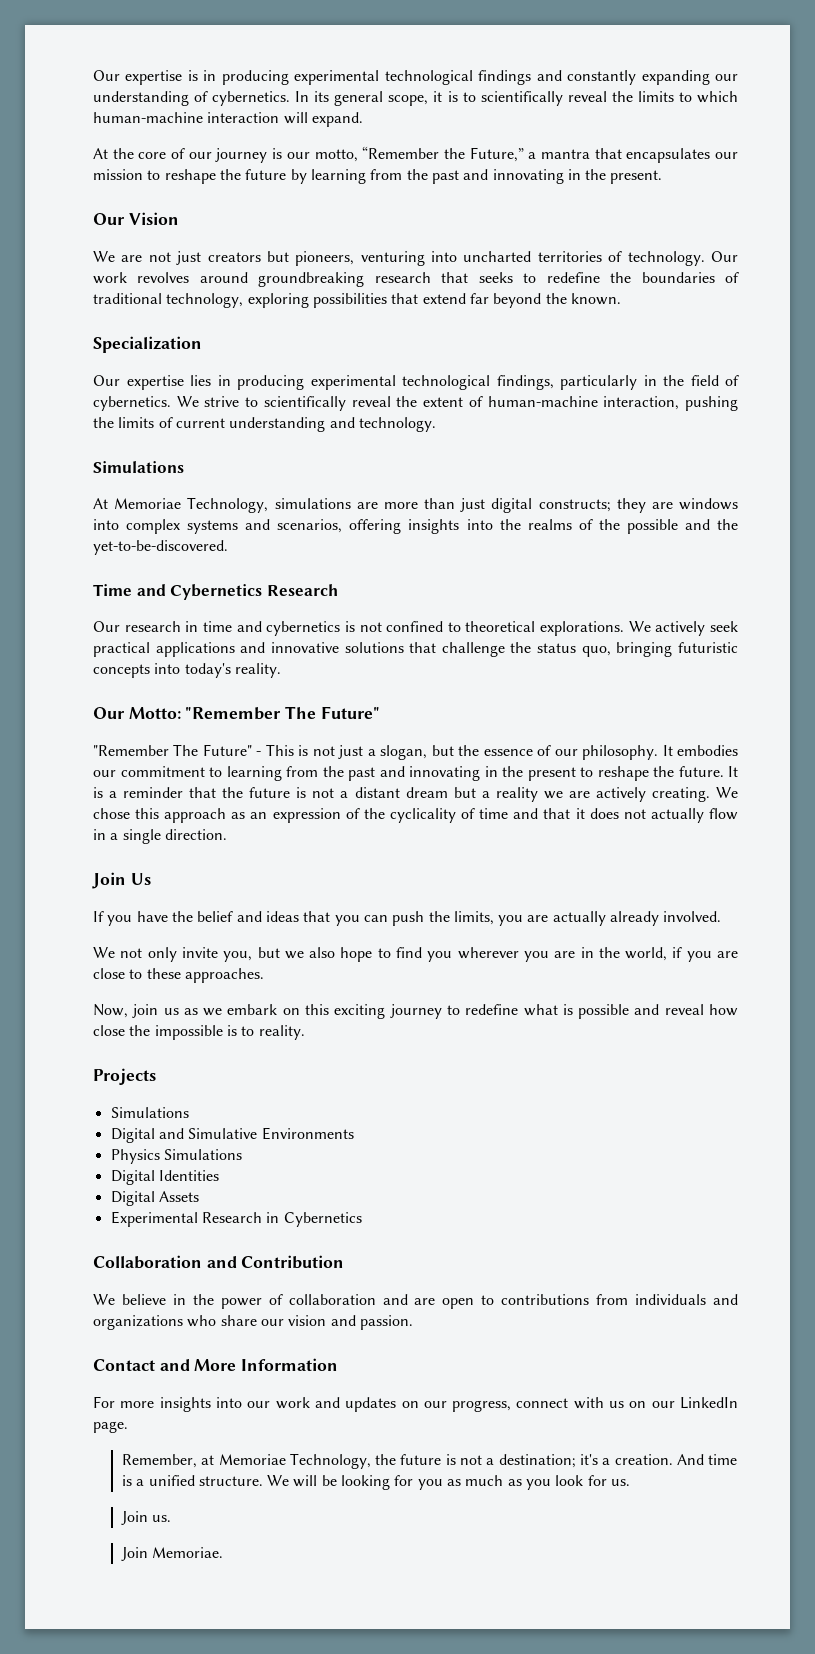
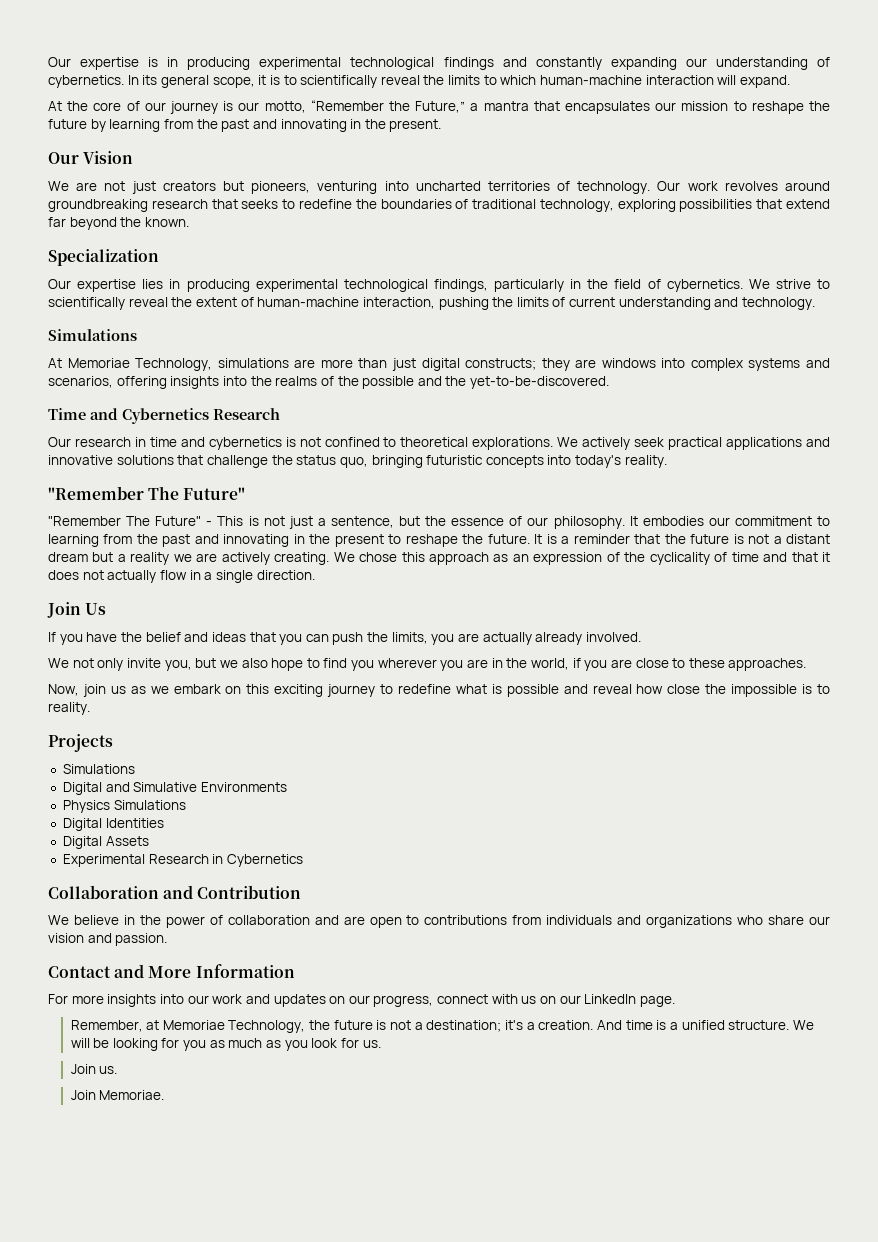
[93,707,181,719] Our Motto: -> (667, 461) none
[380,745,428,760] slogan, -> [330,516,394,528] sentence,

